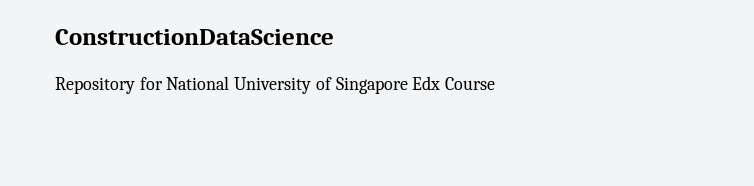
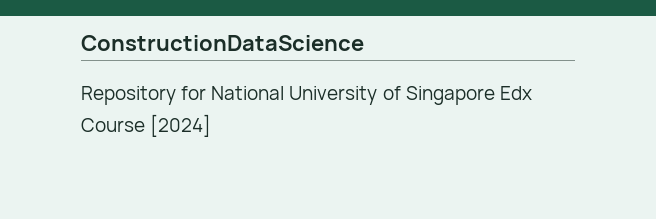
(496, 83) none -> [150,114,212,137] [2024]

